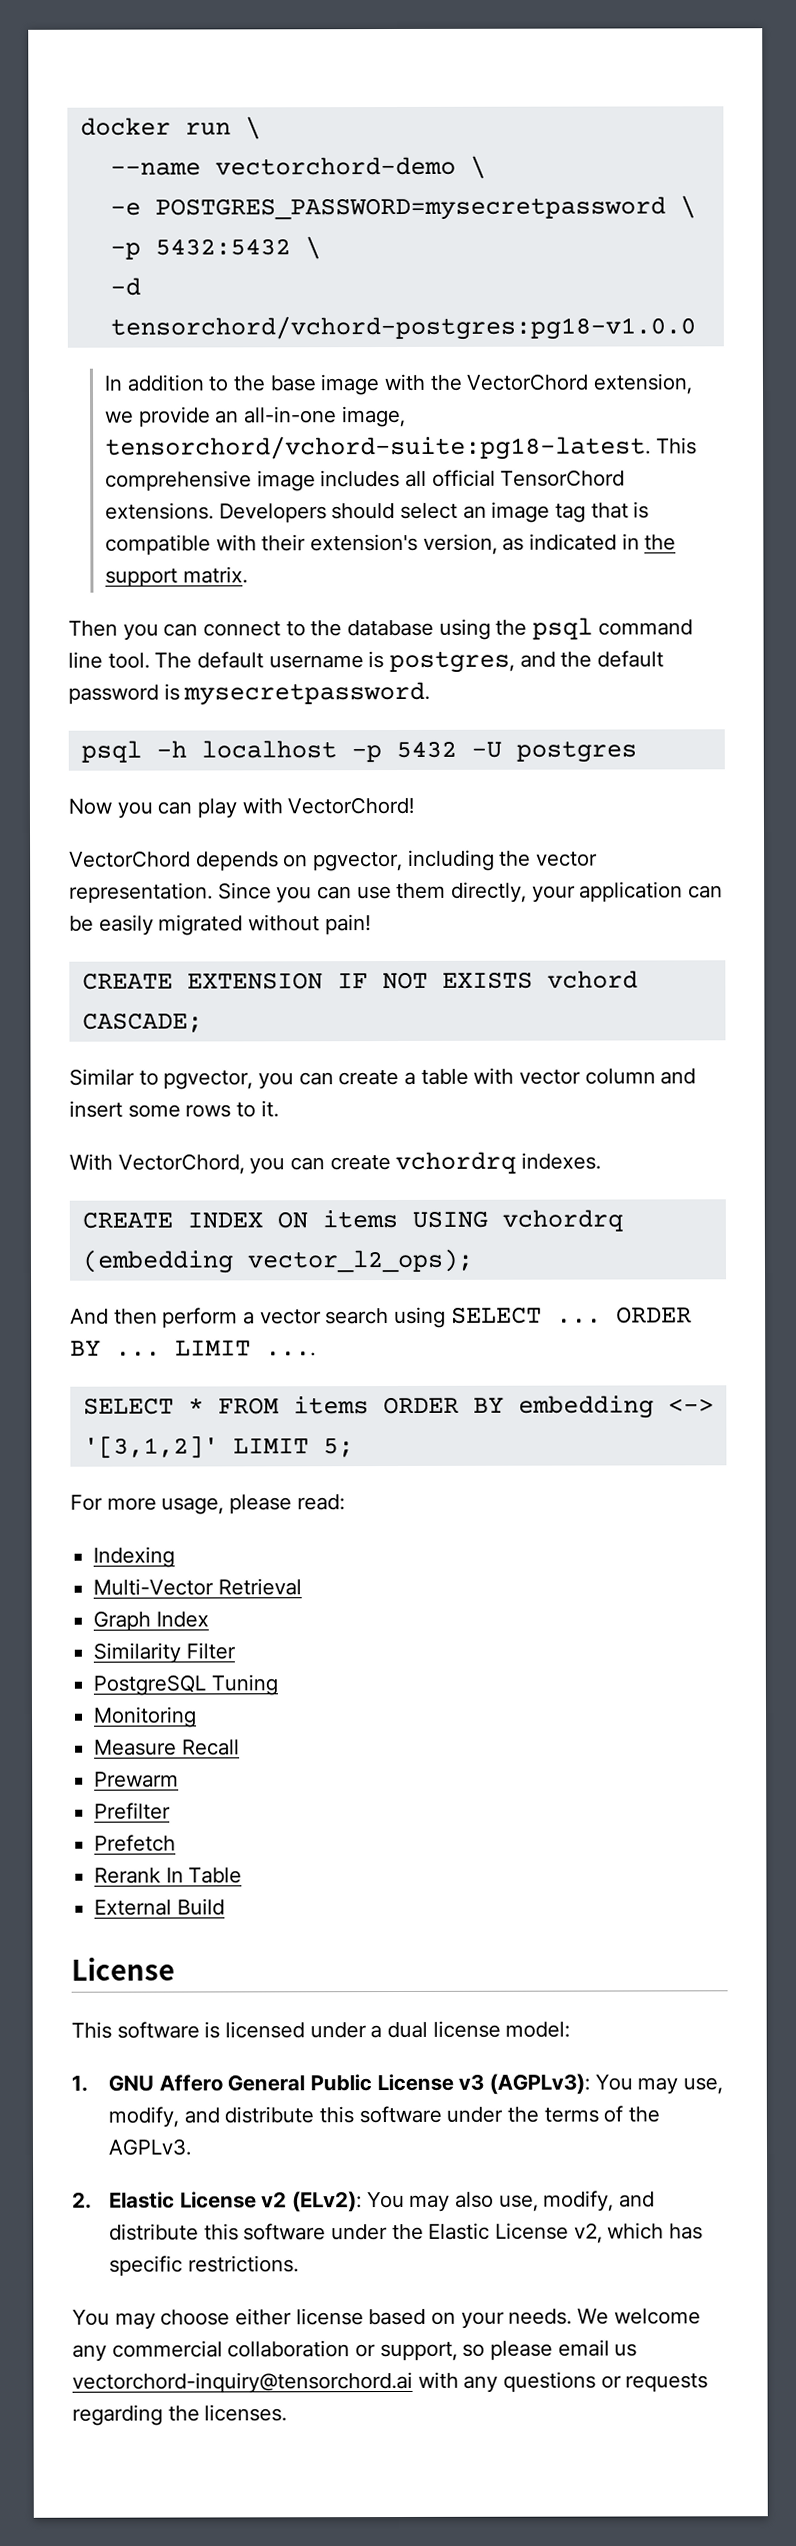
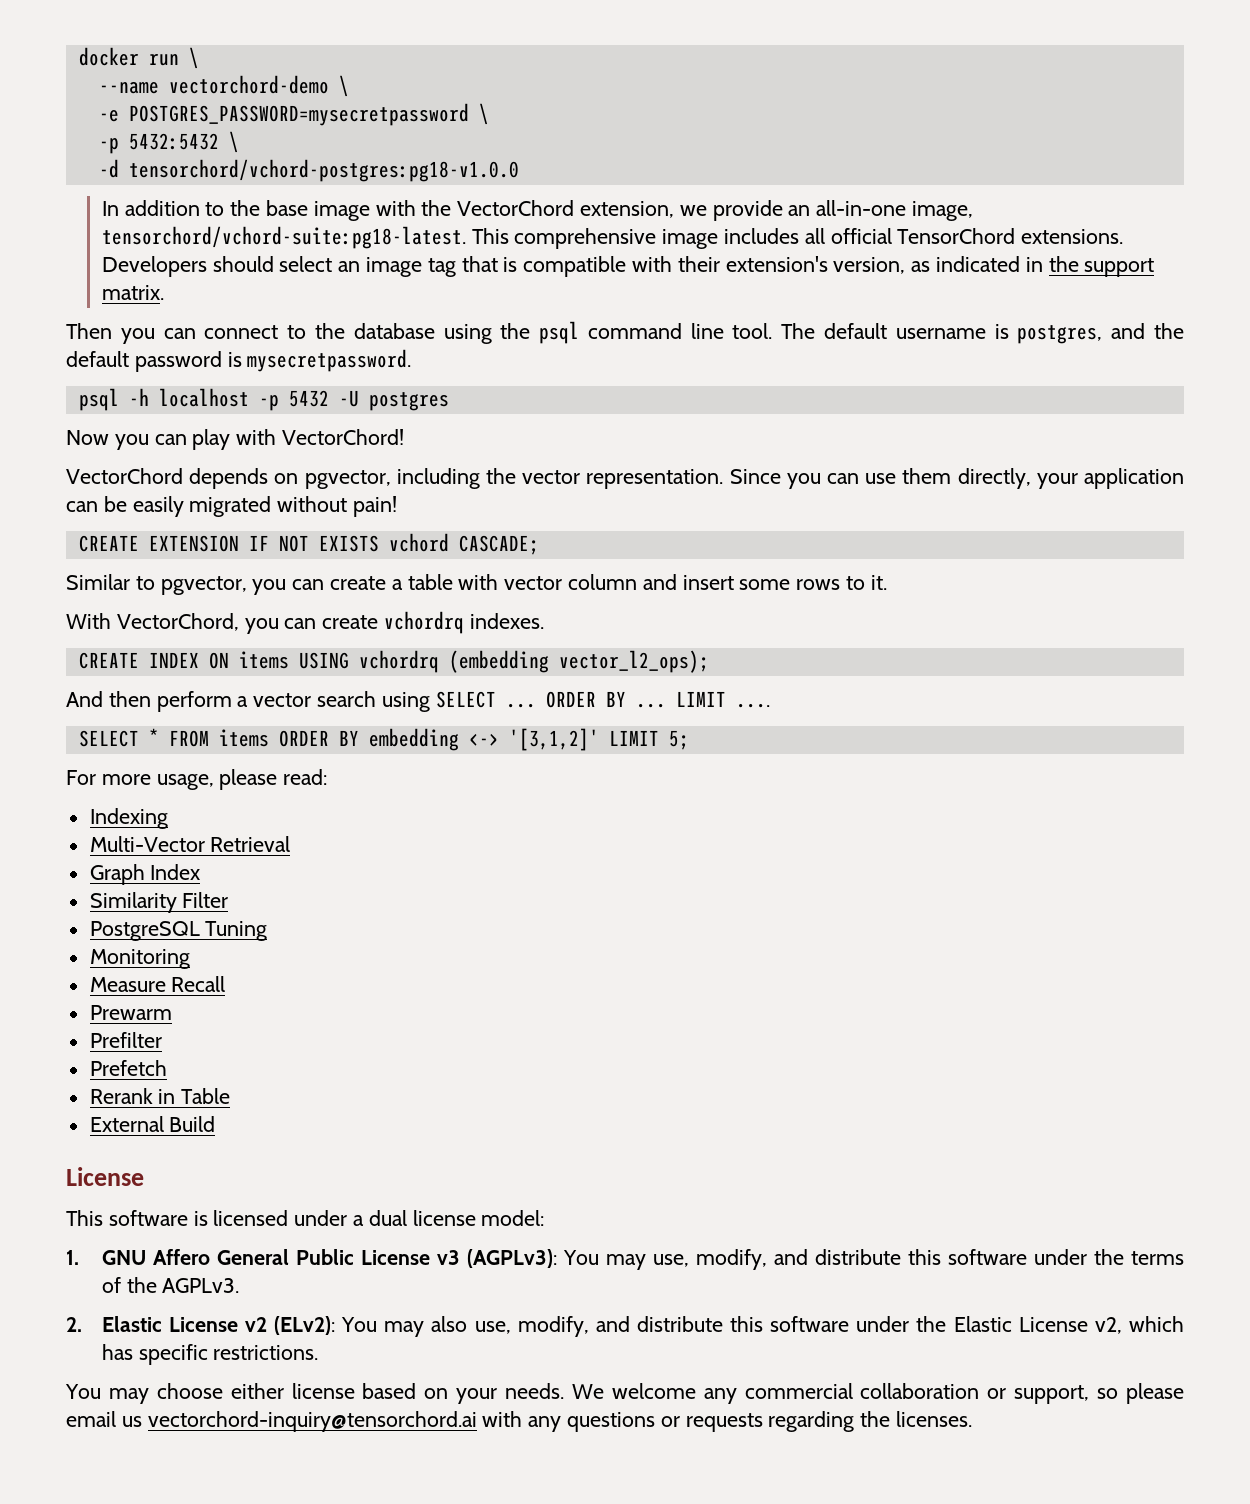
[165,1867,184,1883] In -> [158,1089,176,1104] in

